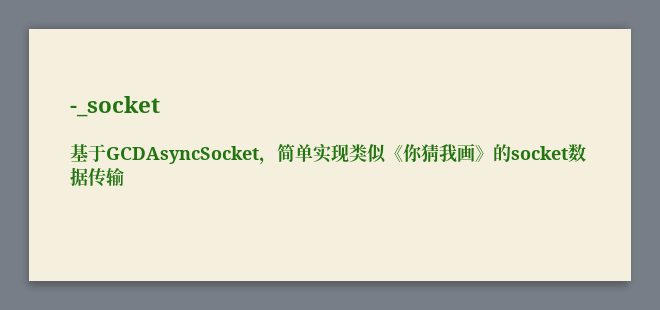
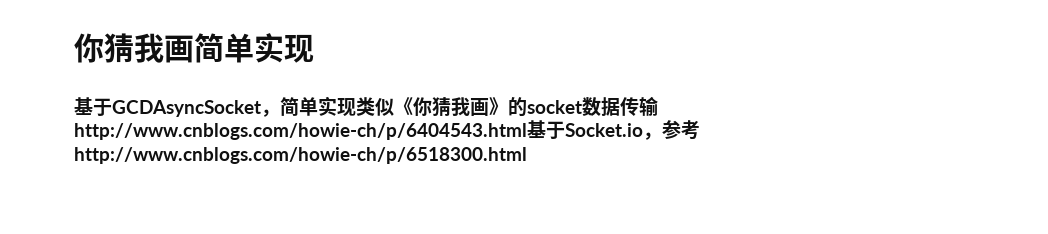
[70,96,160,117] -_socket -> [74,33,314,63] 你猜我画简单实现
(124, 176) none -> [74,120,700,140] [74,147,527,164] http://www.cnblogs.com/howie-ch/p/6404543.html基于Socket.io，参考http://www.cnblogs.com/howie-ch/p/6518300.html

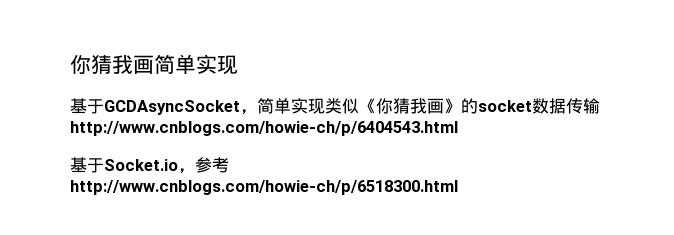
(527, 131) none -> (458, 128) //

